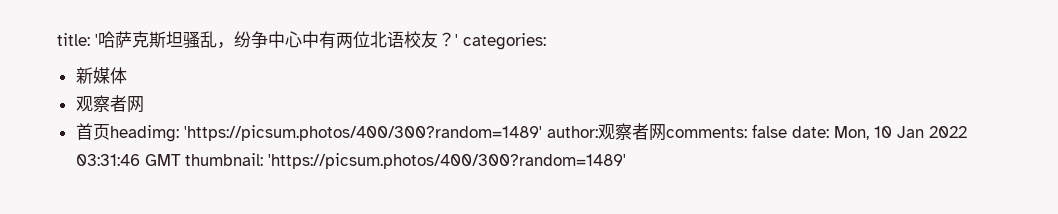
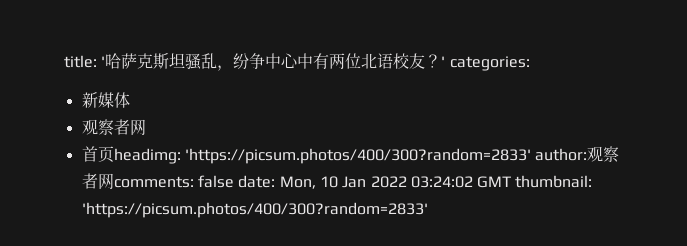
[183,125,542,141] 'https://picsum.photos/400/300?random=1489' -> [184,148,531,164] 'https://picsum.photos/400/300?random=2833'
[75,154,140,166] 03:31:46 -> [410,176,473,188] 03:24:02
[267,153,626,169] 'https://picsum.photos/400/300?random=1489' -> [81,202,428,218] 'https://picsum.photos/400/300?random=2833'

